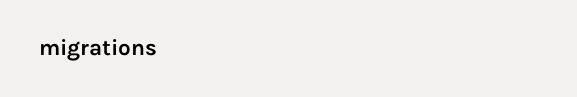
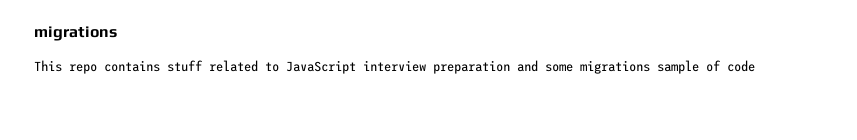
[39,39,157,61] migrations -> [34,26,117,41] [34,60,755,74] migrations // This repo contains stuff related to JavaScript interview preparation and some migrations sample of code

